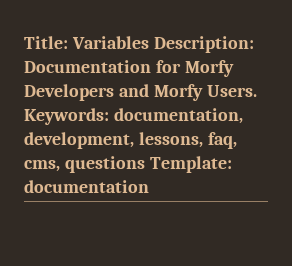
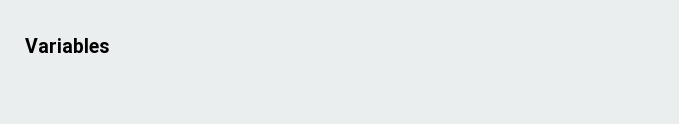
[24,36,254,53] [24,60,234,77] [24,84,257,101] [24,108,243,125] [24,132,237,149] [24,156,232,173] [24,180,149,193] Title: Variables Description: Documentation for Morfy Developers and Morfy Users. Keywords: documentation, development, lessons, faq, cms, questions Template: documentation -> [25,38,109,53] Variables

